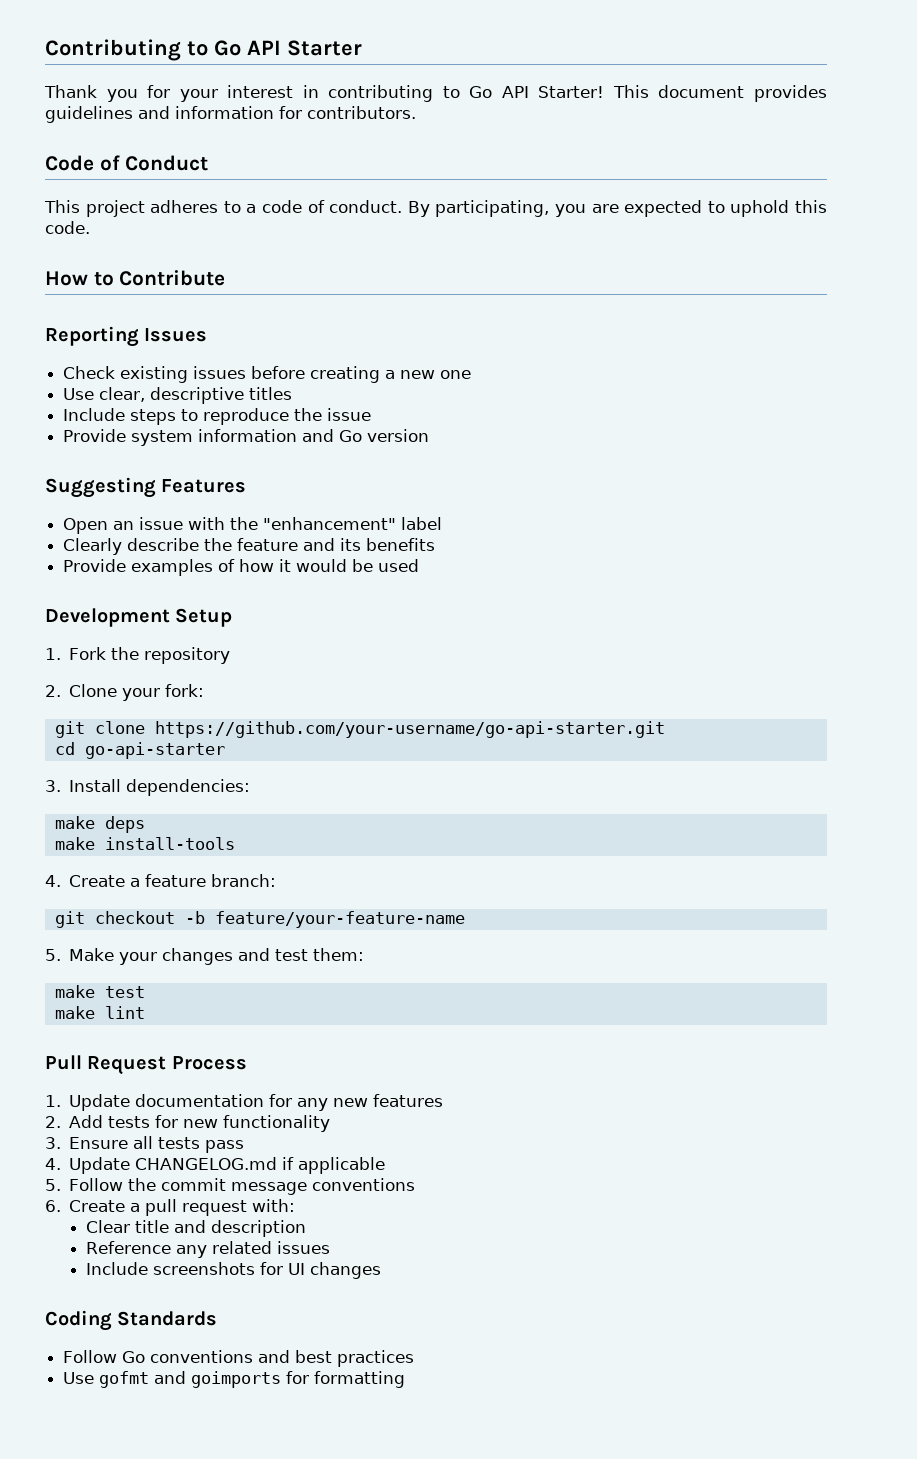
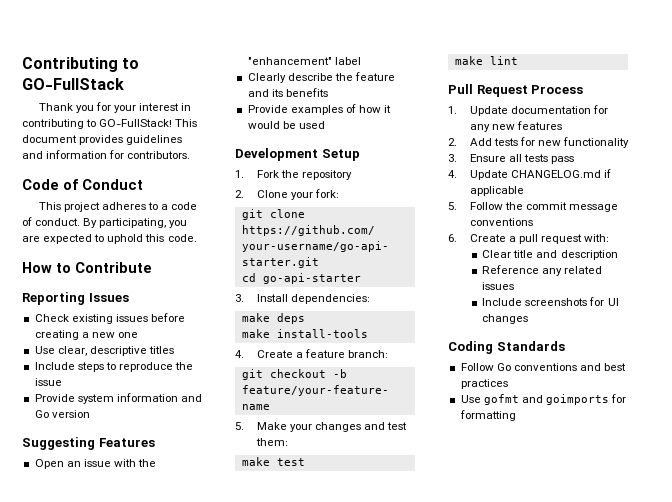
[214,40,362,56] Go API Starter -> [22,78,124,90] GO-FullStack
[469,86,605,98] Go API Starter! -> [99,119,173,127] GO-FullStack!

